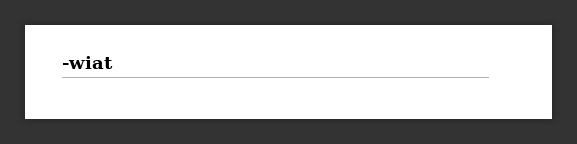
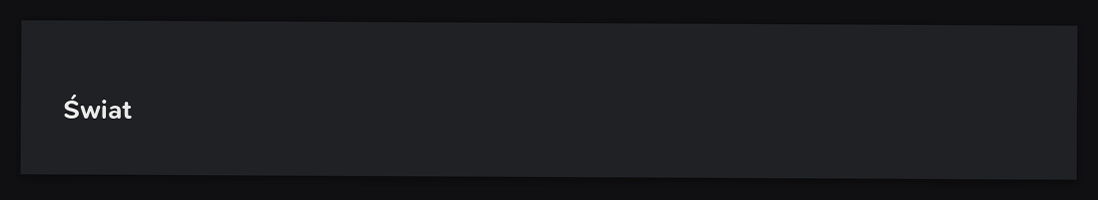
[62,56,113,69] -wiat -> [62,92,133,119] Świat

